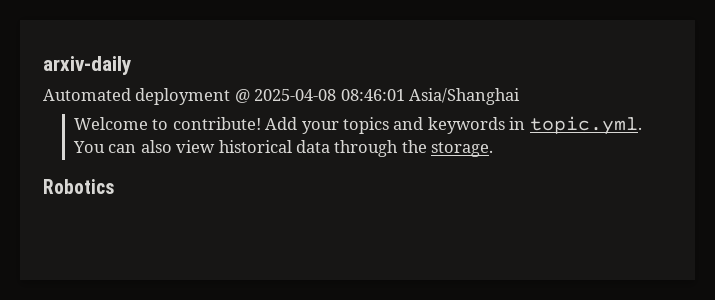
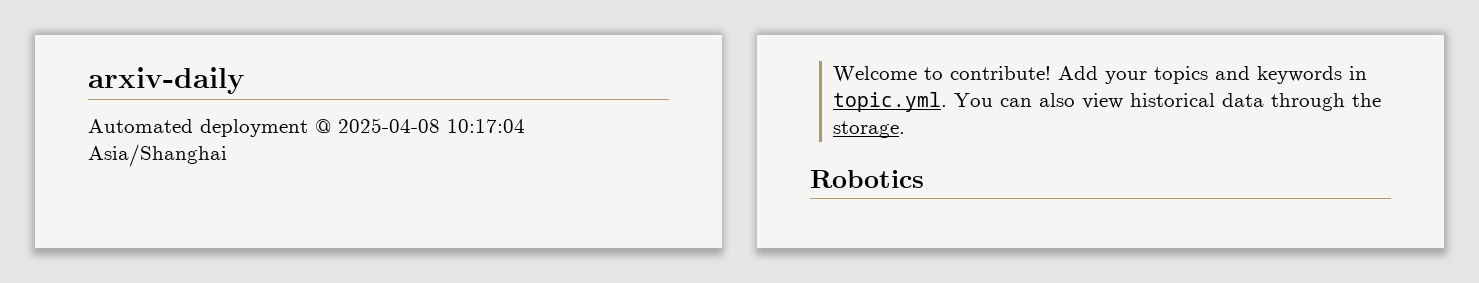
[340,89,405,101] 08:46:01 -> [447,119,525,133] 10:17:04

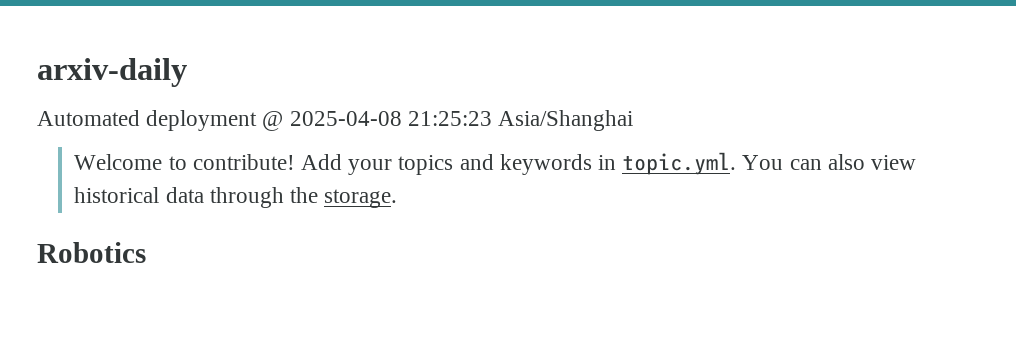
[447,119,525,133] 10:17:04 -> [407,111,492,126] 21:25:23

